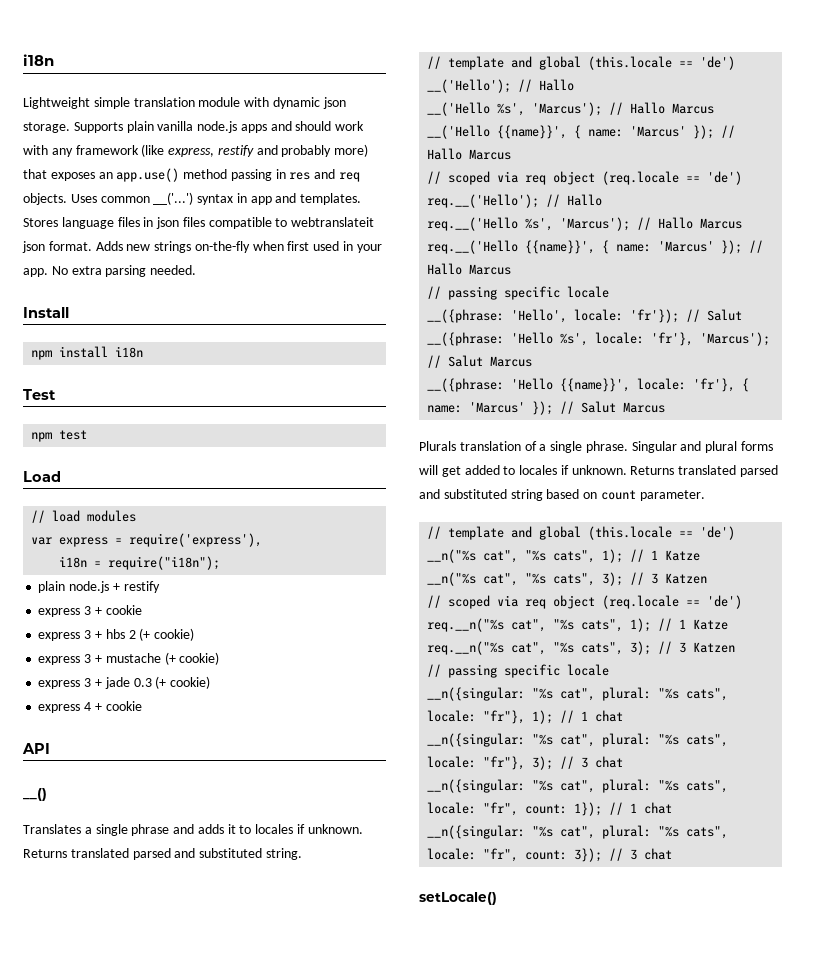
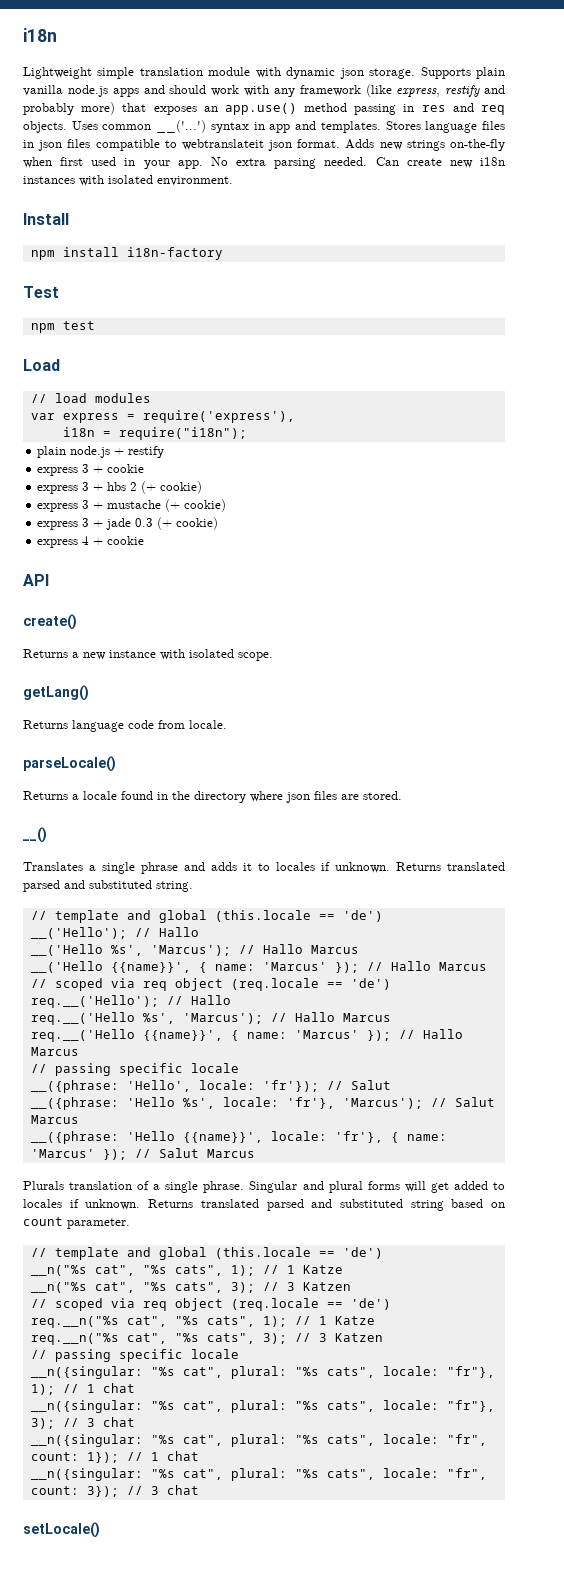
(197, 270) none -> [375,157,505,168] [23,175,233,186] Can create new i18n instances with isolated environment.
[115,346,144,358] i18n -> [126,247,223,260] i18n-factory
(50, 748) none -> [23,614,77,630] [23,649,273,661] [23,685,89,701] [23,720,227,732] [23,756,116,772] [23,791,402,803] // create() // Returns a new instance with isolated scope. // getLang() // Returns language code from locale. // parseLocale() // Returns a locale found in the directory where json files are stored.

